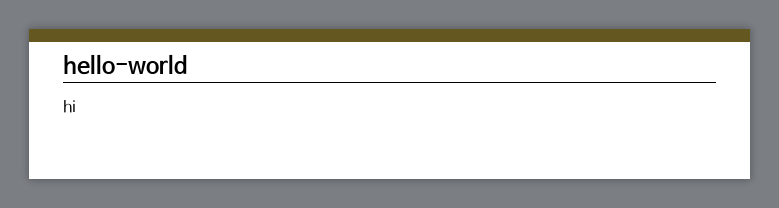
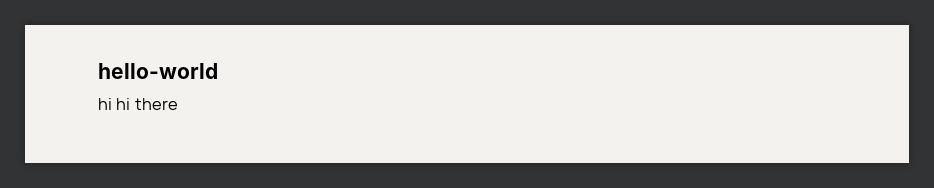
(76, 106) none -> [116,98,178,110] hi there

